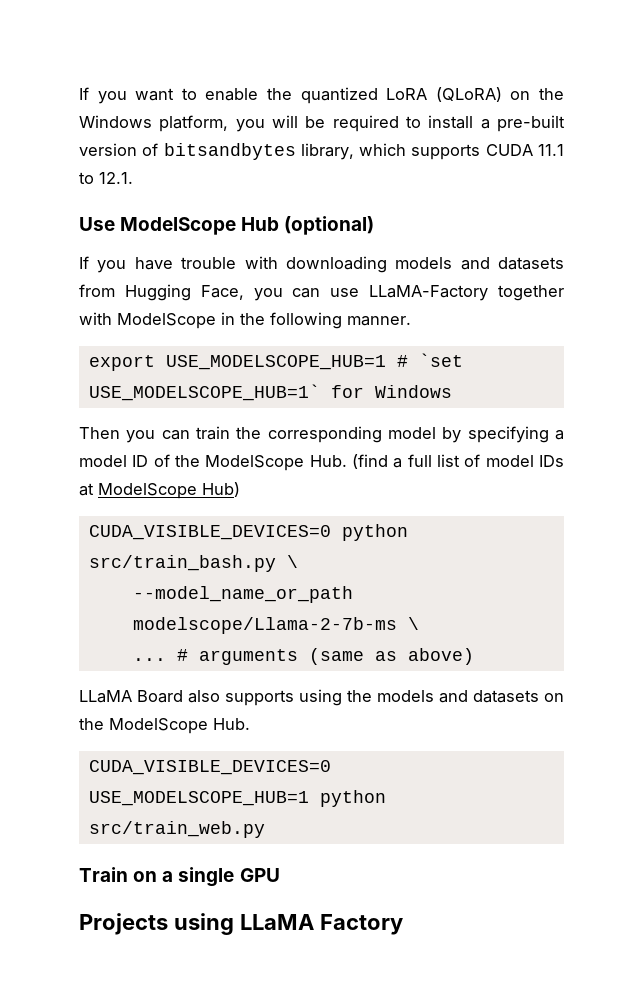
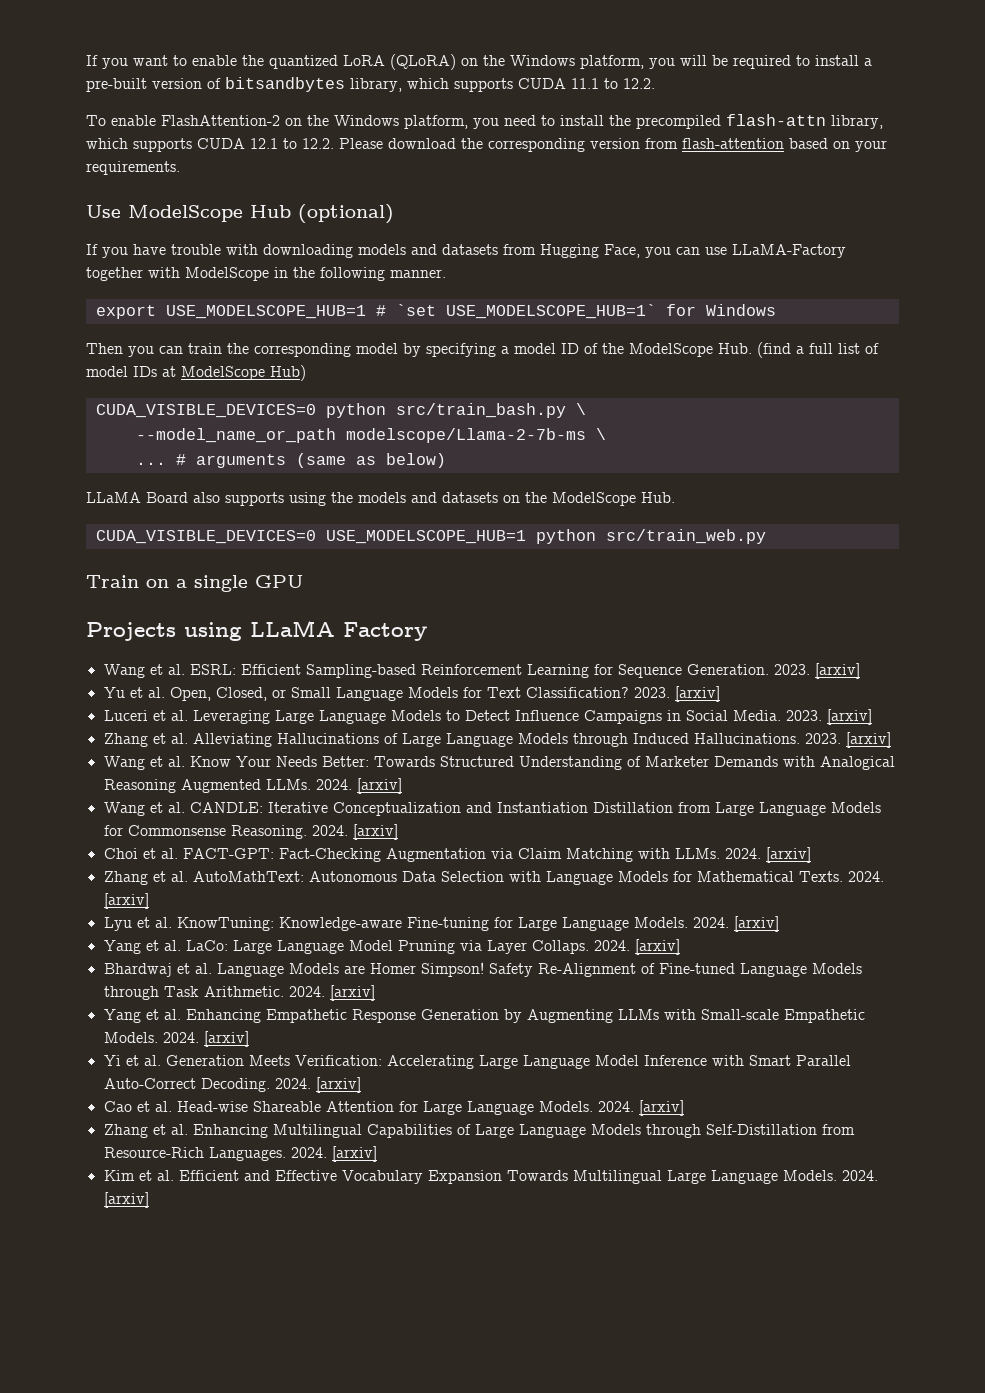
[99,172,133,184] 12.1. -> [623,78,655,89] [86,114,883,129] [86,138,887,152] [86,161,180,175] 12.2. // To enable FlashAttention-2 on the Windows platform, you need to install the precompiled flash-attn library, which supports CUDA 12.1 to 12.2. Please download the corresponding version from flash-attention based on your requirements.
[407,648,474,665] above) -> [385,453,446,468] below)
(403, 924) none -> [103,663,860,679] [103,686,720,702] [103,709,872,725] [103,732,891,748] [103,756,895,770] [103,778,402,794] [103,802,881,816] [103,824,398,840] [103,847,811,863] [103,871,884,885] [103,893,149,909] [103,916,779,932] [103,939,680,955] [103,962,862,977] [103,985,375,1001] [103,1009,865,1023] [103,1031,249,1047] [103,1055,851,1069] [103,1077,361,1093] [103,1100,684,1116] [103,1124,855,1138] [103,1146,377,1162] [103,1170,878,1184] [103,1192,149,1208] // Wang et al. ESRL: Efficient Sampling-based Reinforcement Learning for Sequence Generation. 2023. [arxiv] // Yu et al. Open, Closed, or Small Language Models for Text Classification? 2023. [arxiv] // Luceri et al. Leveraging Large Language Models to Detect Influence Campaigns in Social Media. 2023. [arxiv] // Zhang et al. Alleviating Hallucinations of Large Language Models through Induced Hallucinations. 2023. [arxiv] // Wang et al. Know Your Needs Better: Towards Structured Understanding of Marketer Demands with Analogical Reasoning Augmented LLMs. 2024. [arxiv] // Wang et al. CANDLE: Iterative Conceptualization and Instantiation Distillation from Large Language Models for Commonsense Reasoning. 2024. [arxiv] // Choi et al. FACT-GPT: Fact-Checking Augmentation via Claim Matching with LLMs. 2024. [arxiv] // Zhang et al. AutoMathText: Autonomous Data Selection with Language Models for Mathematical Texts. 2024. [arxiv] // Lyu et al. KnowTuning: Knowledge-aware Fine-tuning for Large Language Models. 2024. [arxiv] // Yang et al. LaCo: Large Language Model Pruning via Layer Collaps. 2024. [arxiv] // Bhardwaj et al. Language Models are Homer Simpson! Safety Re-Alignment of Fine-tuned Language Models through Task Arithmetic. 2024. [arxiv] // Yang et al. Enhancing Empathetic Response Generation by Augmenting LLMs with Small-scale Empathetic Models. 2024. [arxiv] // Yi et al. Generation Meets Verification: Accelerating Large Language Model Inference with Smart Parallel Auto-Correct Decoding. 2024. [arxiv] // Cao et al. Head-wise Shareable Attention for Large Language Models. 2024. [arxiv] // Zhang et al. Enhancing Multilingual Capabilities of Large Language Models through Self-Distillation from Resource-Rich Languages. 2024. [arxiv] // Kim et al. Efficient and Effective Vocabulary Expansion Towards Multilingual Large Language Models. 2024. [arxiv]

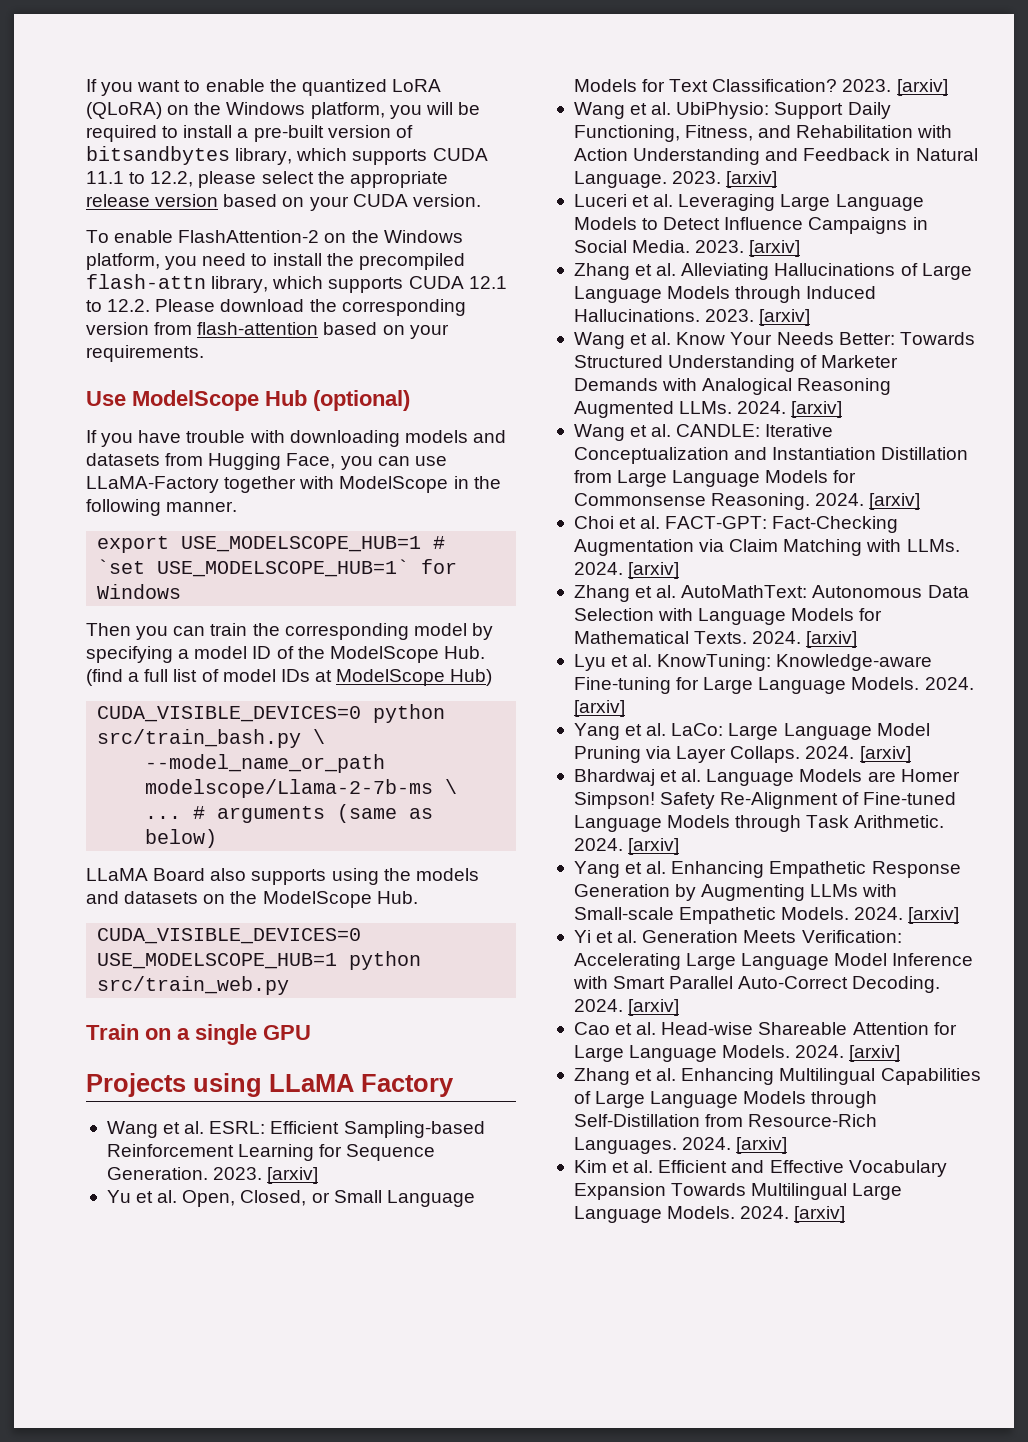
[623,78,655,89] 12.2. -> [150,171,448,188] [86,194,481,211] 12.2, please select the appropriate release version based on your CUDA version.
(720, 694) none -> [573,102,891,119] [573,125,953,142] [573,148,978,165] [573,171,778,188] // Wang et al. UbiPhysio: Support Daily Functioning, Fitness, and Rehabilitation with Action Understanding and Feedback in Natural Language. 2023. [arxiv]

